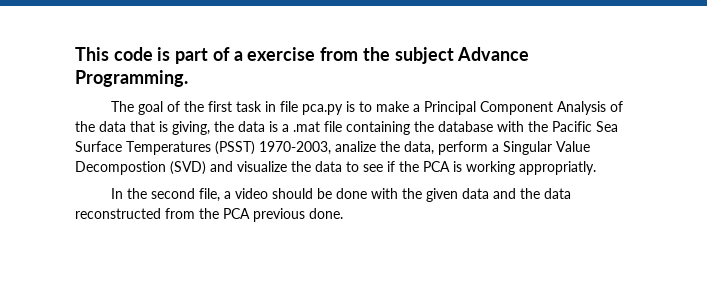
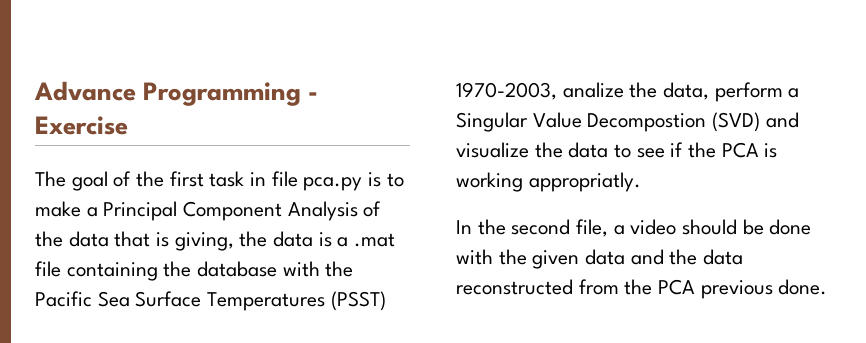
[75,47,530,64] [75,70,188,87] This code is part of a exercise from the subject Advance Programming. -> [34,81,319,106] [35,116,128,135] Advance Programming - Exercise

